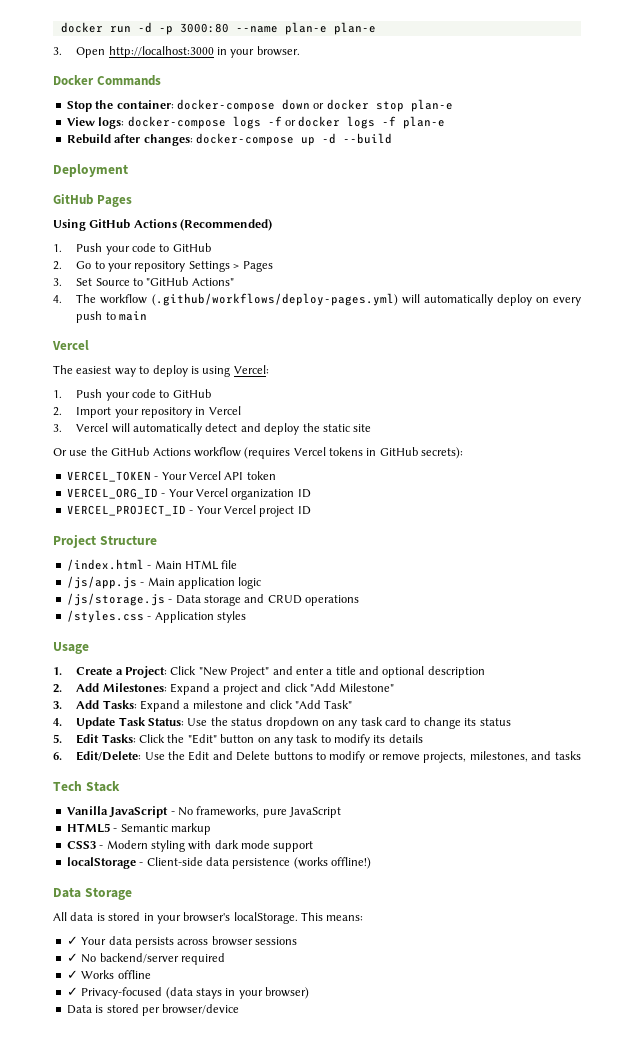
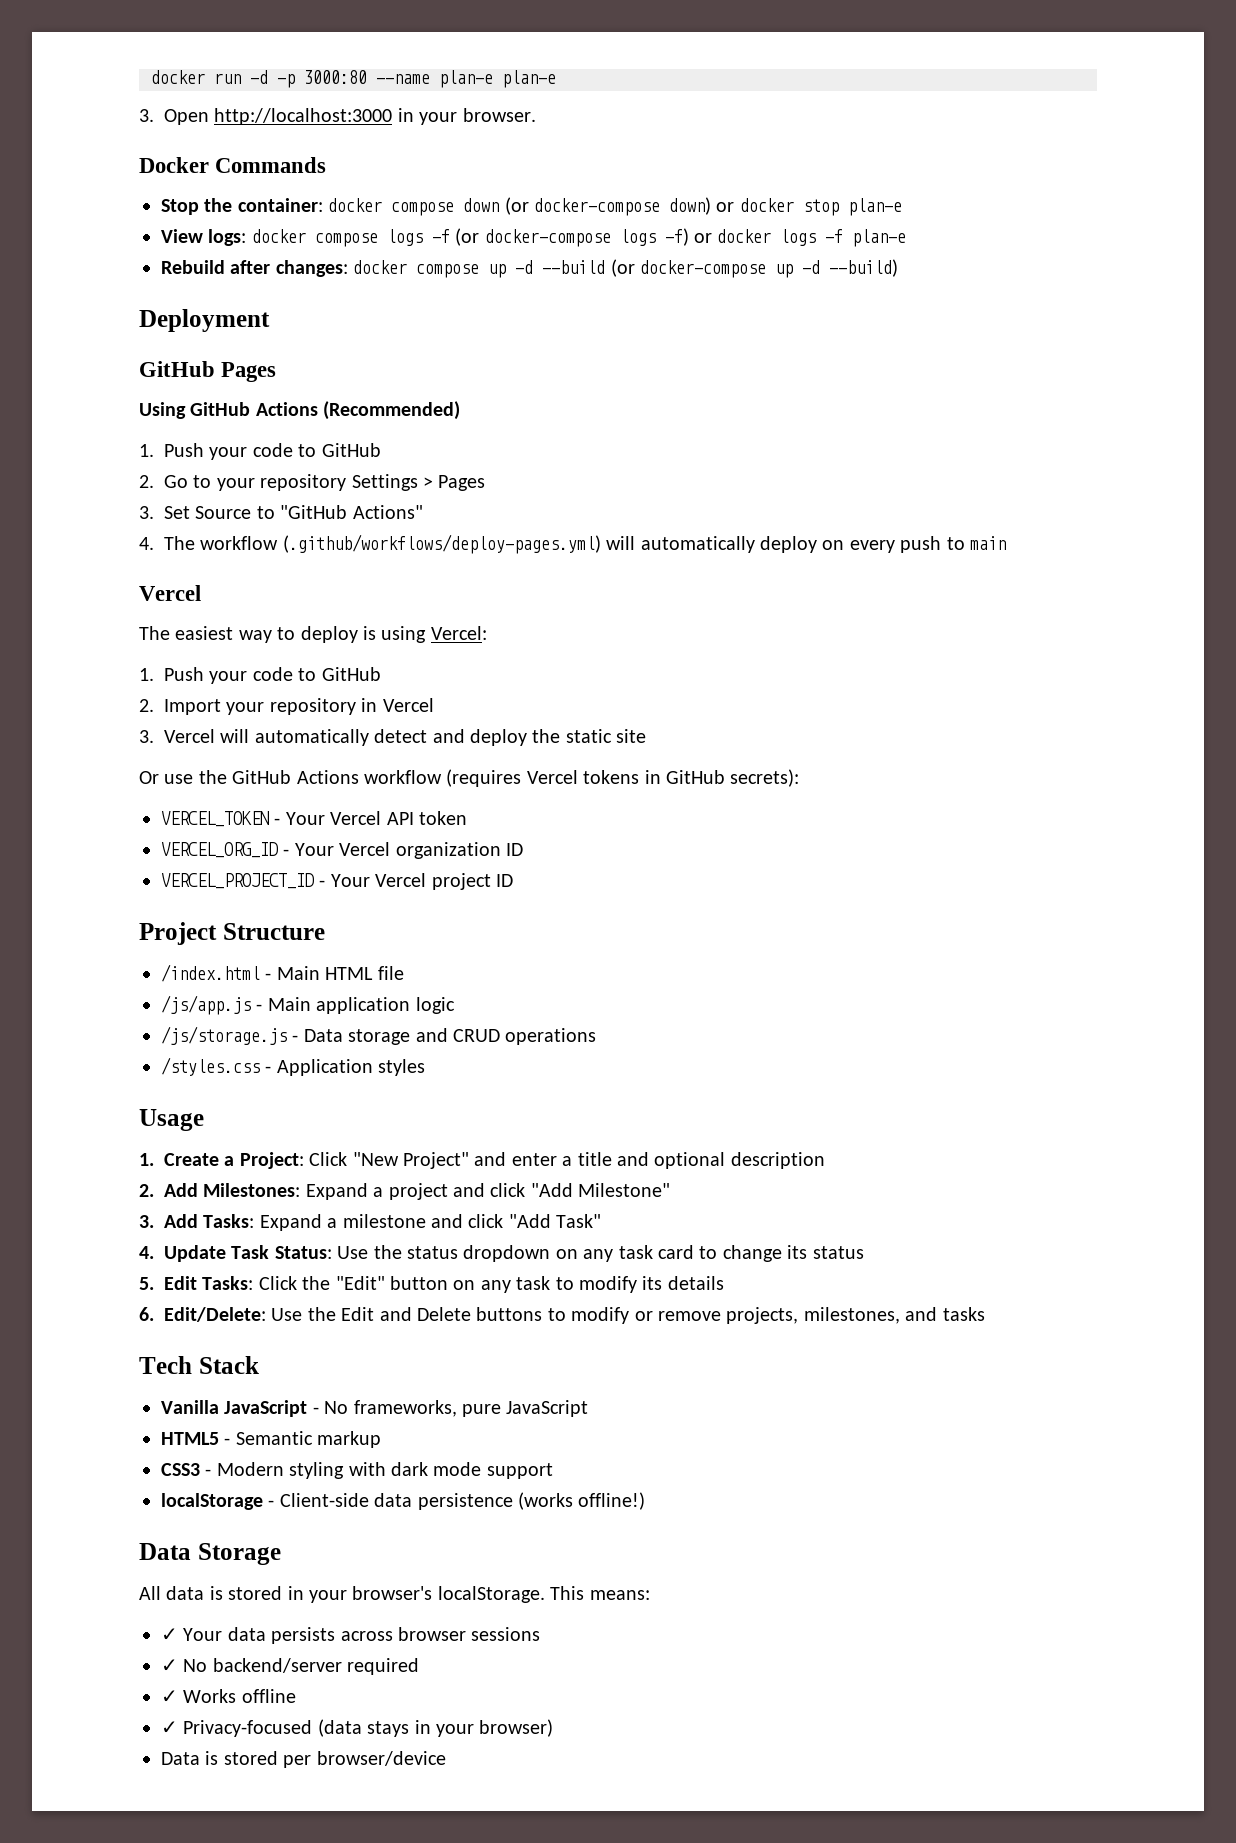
[176,99,310,112] docker-compose down -> [328,197,711,216] docker compose down (or docker-compose down)
(125, 123) none -> [251,228,480,247] docker compose logs -f (or
[267,116,282,126] -f -> [664,228,689,246] -f)
(193, 140) none -> [353,259,635,278] docker compose up -d --build (or
[342,133,392,144] --build -> [829,259,898,277] --build)

